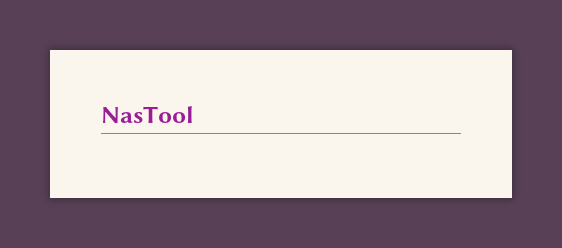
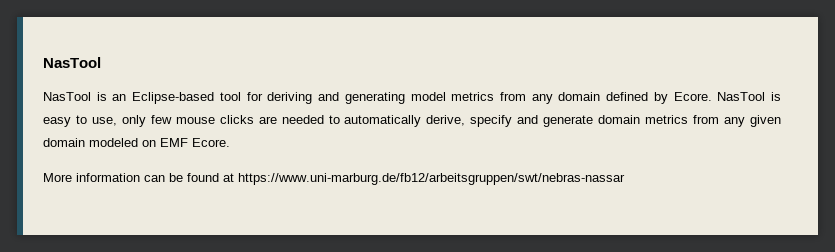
[101,106,194,123] NasTool -> [43,57,101,68] [43,92,781,104] [43,115,781,127] [43,138,230,147] [43,173,625,185] NasTool // NasTool is an Eclipse-based tool for deriving and generating model metrics from any domain defined by Ecore. NasTool is easy to use, only few mouse clicks are needed to automatically derive, specify and generate domain metrics from any given domain modeled on EMF Ecore. // More information can be found at https://www.uni-marburg.de/fb12/arbeitsgruppen/swt/nebras-nassar

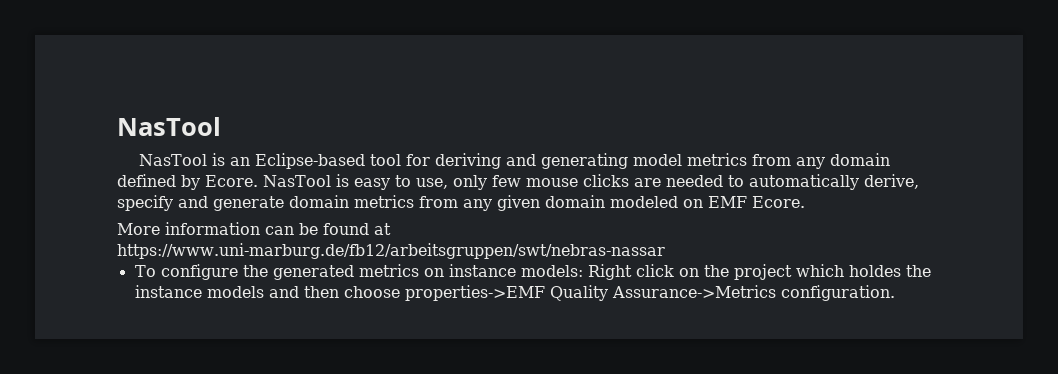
(625, 179) none -> [134,264,931,280] [134,285,895,301] // To configure the generated metrics on instance models: Right click on the project which holdes the instance models and then choose properties->EMF Quality Assurance->Metrics configuration.

